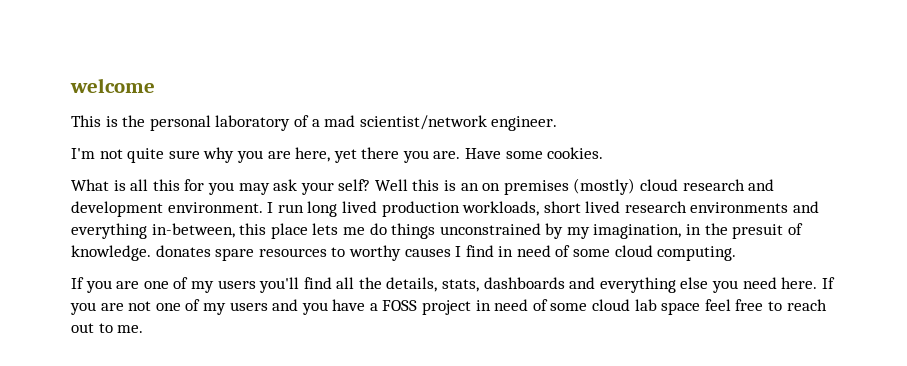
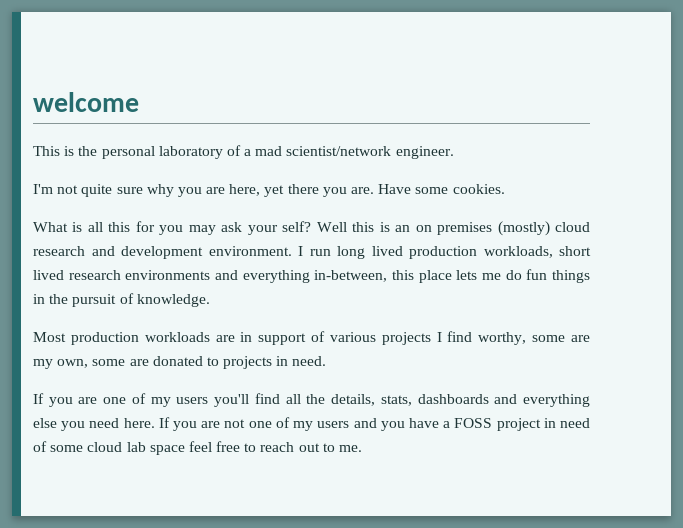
[391,223,682,239] things unconstrained by my imagination, -> [526,269,591,283] fun things
[732,224,784,239] presuit -> [72,294,117,307] pursuit
[155,245,737,261] donates spare resources to worthy causes I find in need of some cloud computing. -> [33,331,590,345] [33,356,327,369] // Most production workloads are in support of various projects I find worthy, some are my own, some are donated to projects in need.

